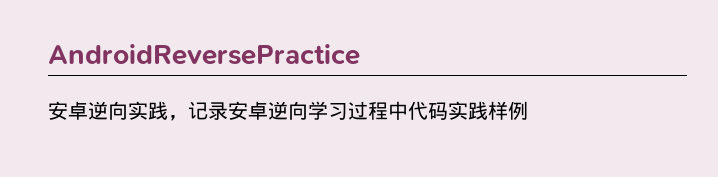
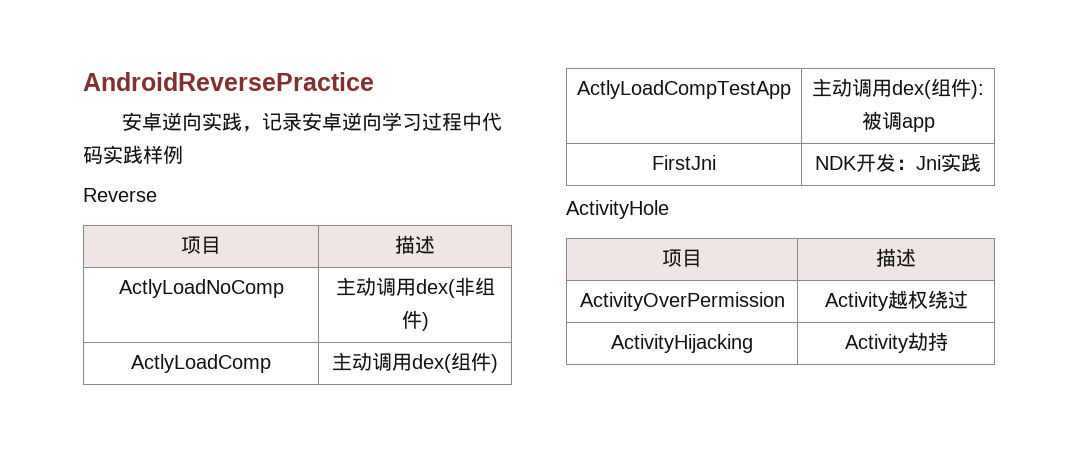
(528, 110) none -> [83,188,157,202] [181,236,221,254] [395,235,435,254] [118,279,284,298] [335,277,495,298] [401,310,429,331] [131,354,271,373] [332,352,498,373] [577,80,791,99] [812,78,984,99] [861,111,935,132] [652,155,716,170] [815,153,981,172] [566,200,669,219] [662,249,702,267] [876,248,916,267] [579,292,785,311] [824,290,968,311] [611,334,753,353] [844,332,948,353] // Reverse // 项目 | 描述 // ActlyLoadNoComp | 主动调用dex(非组件) // ActlyLoadComp | 主动调用dex(组件) // ActlyLoadCompTestApp | 主动调用dex(组件):被调app // FirstJni | NDK开发：Jni实践 // ActivityHole // 项目 | 描述 // ActivityOverPermission | Activity越权绕过 // ActivityHijacking | Activity劫持

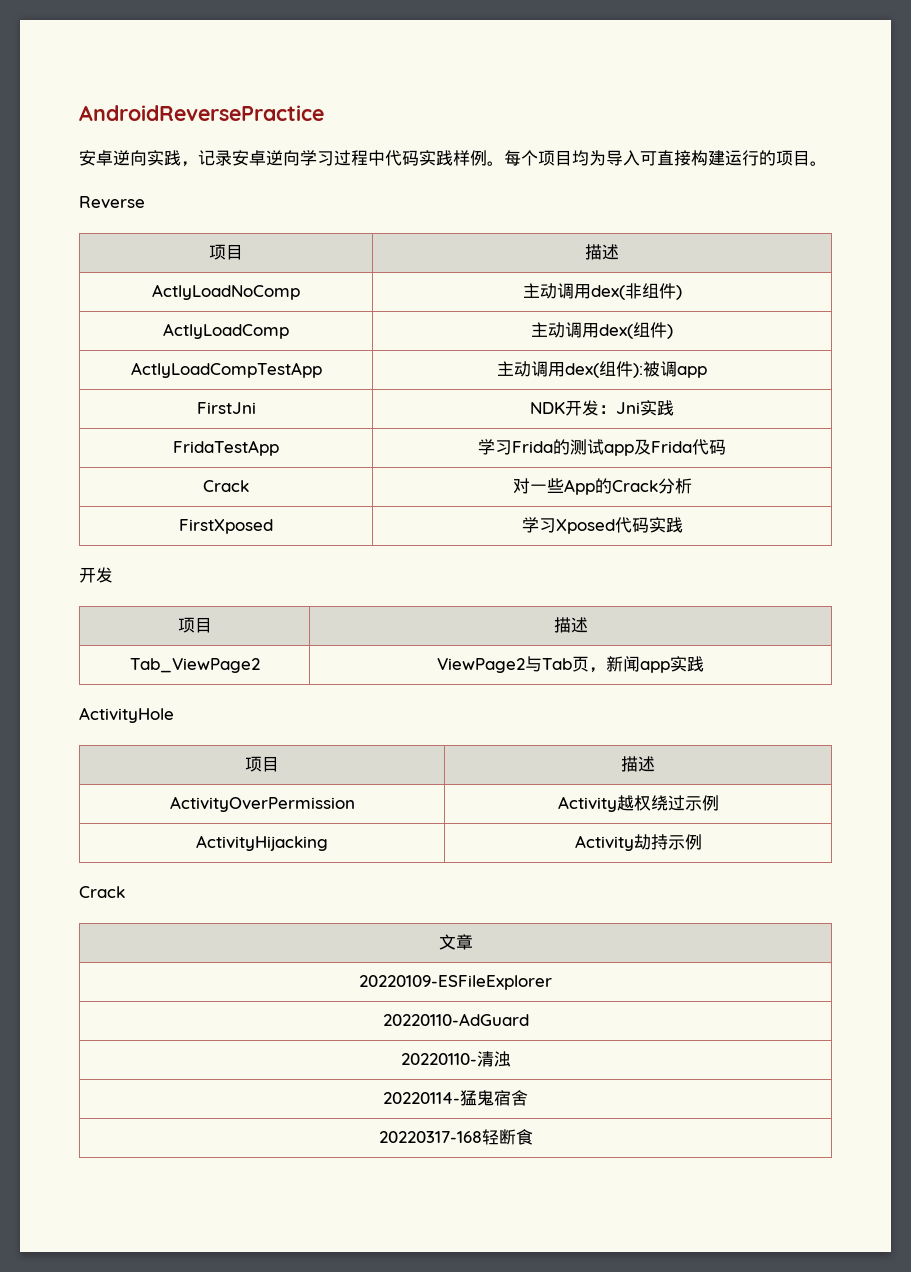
(183, 154) none -> [487,150,827,166] 。每个项目均为导入可直接构建运行的项目。
(981, 162) none -> [173,440,279,456] [477,439,726,456] [203,480,249,492] [512,478,692,495] [179,519,273,534] [521,517,683,534] [79,567,113,583] [177,617,212,633] [553,617,588,633] [129,658,260,673] [436,656,704,673] // FridaTestApp | 学习Frida的测试app及Frida代码 // Crack | 对一些App的Crack分析 // FirstXposed | 学习Xposed代码实践 // 开发 // 项目 | 描述 // Tab_ViewPage2 | ViewPage2与Tab页，新闻app实践
(968, 299) none -> [684,795,719,811] 示例
(948, 341) none -> [667,834,702,850] [79,886,125,898] [438,934,473,950] [359,975,552,990] [382,1013,529,1026] [400,1051,511,1067] [383,1090,528,1106] [378,1129,533,1145] 示例 // Crack // 文章 // 20220109-ESFileExplorer // 20220110-AdGuard // 20220110-清浊 // 20220114-猛鬼宿舍 // 20220317-168轻断食

